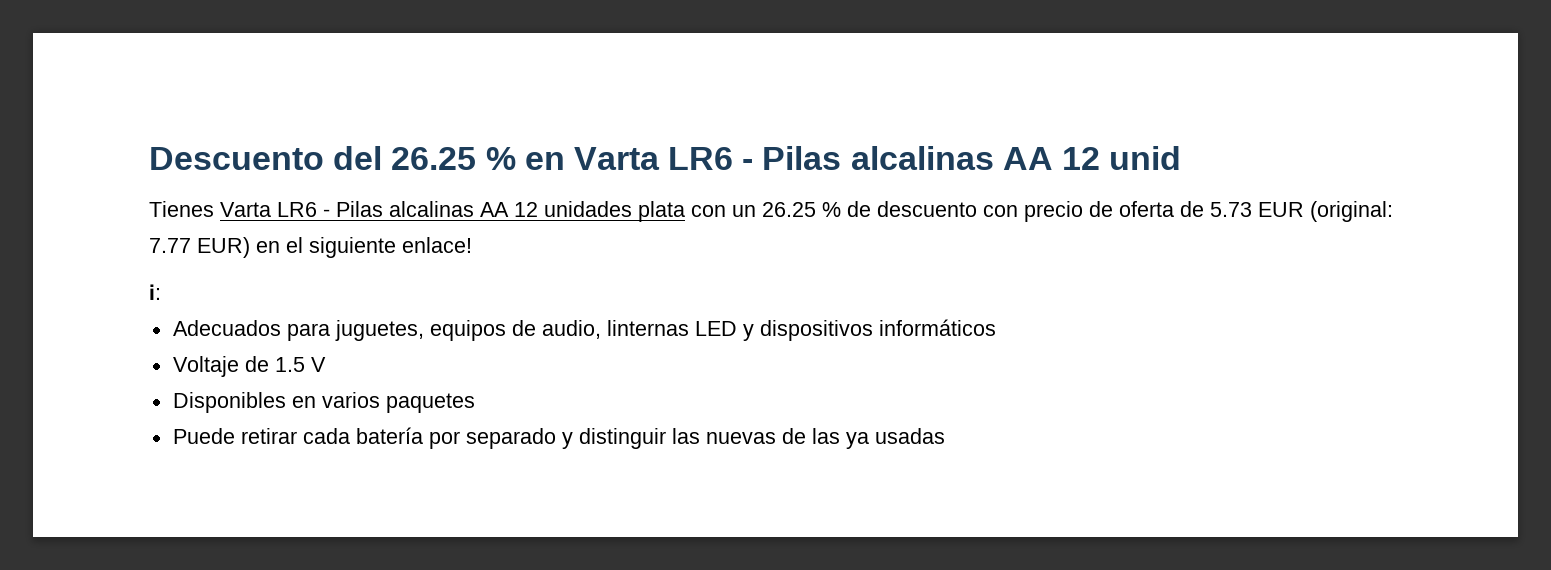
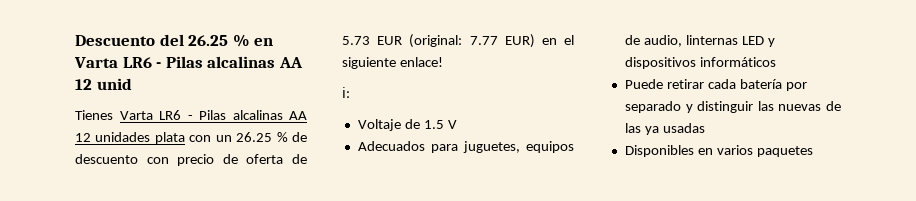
(161, 292) none -> [357,119,457,131] // Voltaje de 1.5 V
[172,356,326,377] [172,392,475,413] // Voltaje de 1.5 V // Disponibles en varios paquetes -> (776, 62) none
(945, 436) none -> [624,145,813,157] // Disponibles en varios paquetes

